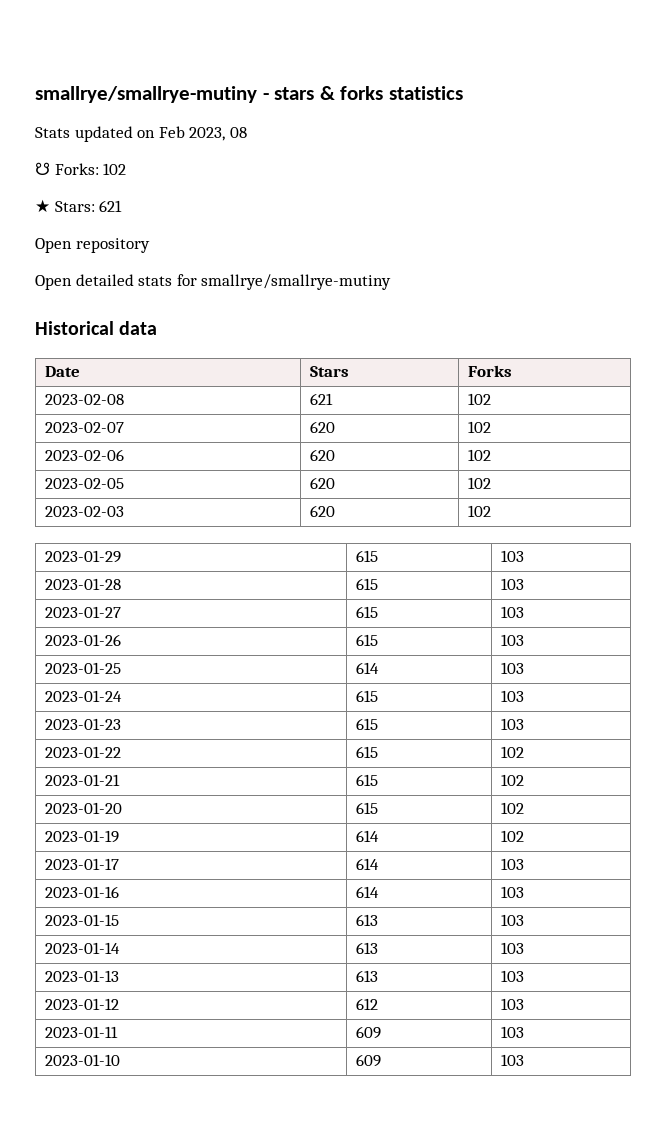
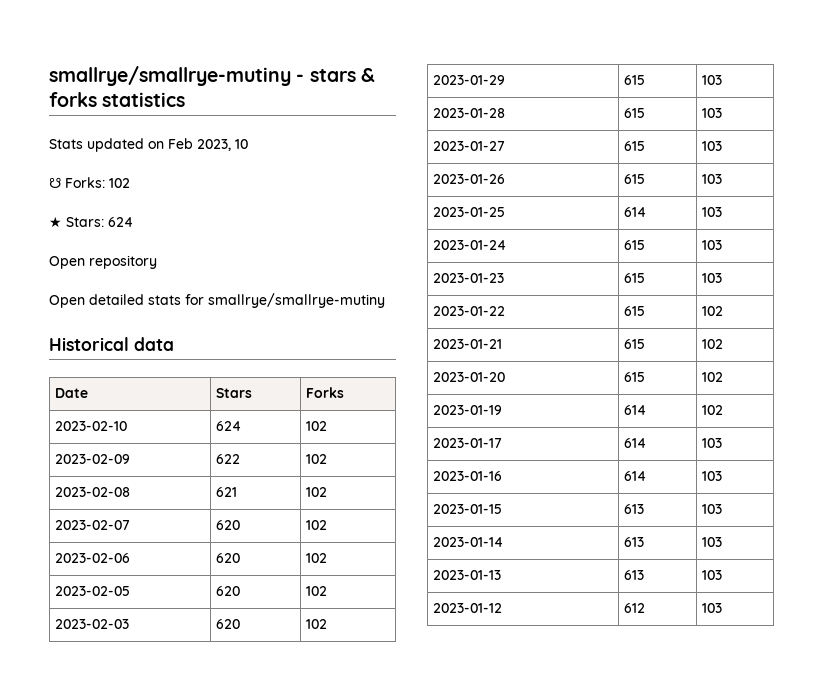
[229,127,247,138] 08 -> [235,139,248,149] 10
[99,200,123,212] 621 -> [108,217,133,227] 624
(512, 371) none -> [55,421,128,431] [216,421,242,431] [306,421,328,431] [55,454,131,464] [216,454,241,464] [306,454,328,464] // 2023-02-10 | 624 | 102 // 2023-02-09 | 622 | 102
[44,1026,118,1038] [355,1026,381,1039] [500,1026,524,1038] [44,1054,120,1066] [355,1054,381,1067] [500,1054,524,1066] // 2023-01-11 | 609 | 103 // 2023-01-10 | 609 | 103 -> (723, 608) none

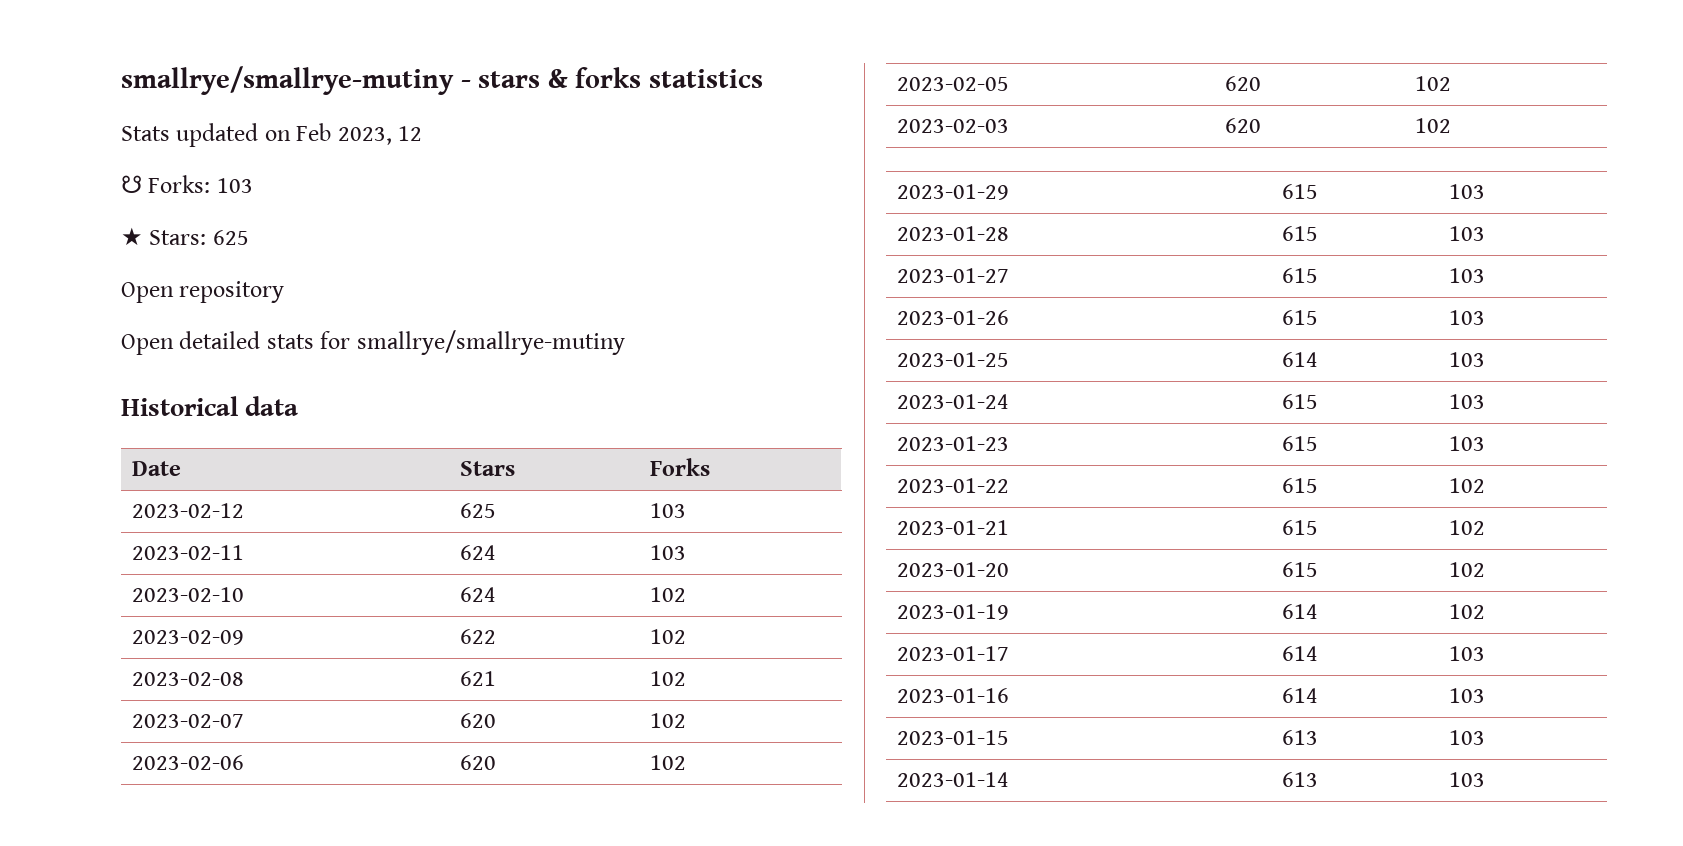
[235,139,248,149] 10 -> [398,126,423,141] 12
[109,178,130,188] 102 -> [216,178,253,193] 103
[108,217,133,227] 624 -> [212,230,249,245] 625
(345, 392) none -> [131,503,244,518] [459,503,496,518] [649,503,686,518] [131,545,244,560] [459,545,496,560] [649,545,686,560] // 2023-02-12 | 625 | 103 // 2023-02-11 | 624 | 103
[433,570,502,580] [624,570,645,580] [702,570,723,580] [433,603,503,613] [624,603,646,613] [702,603,723,613] // 2023-01-13 | 613 | 103 // 2023-01-12 | 612 | 103 -> (1485, 779) none

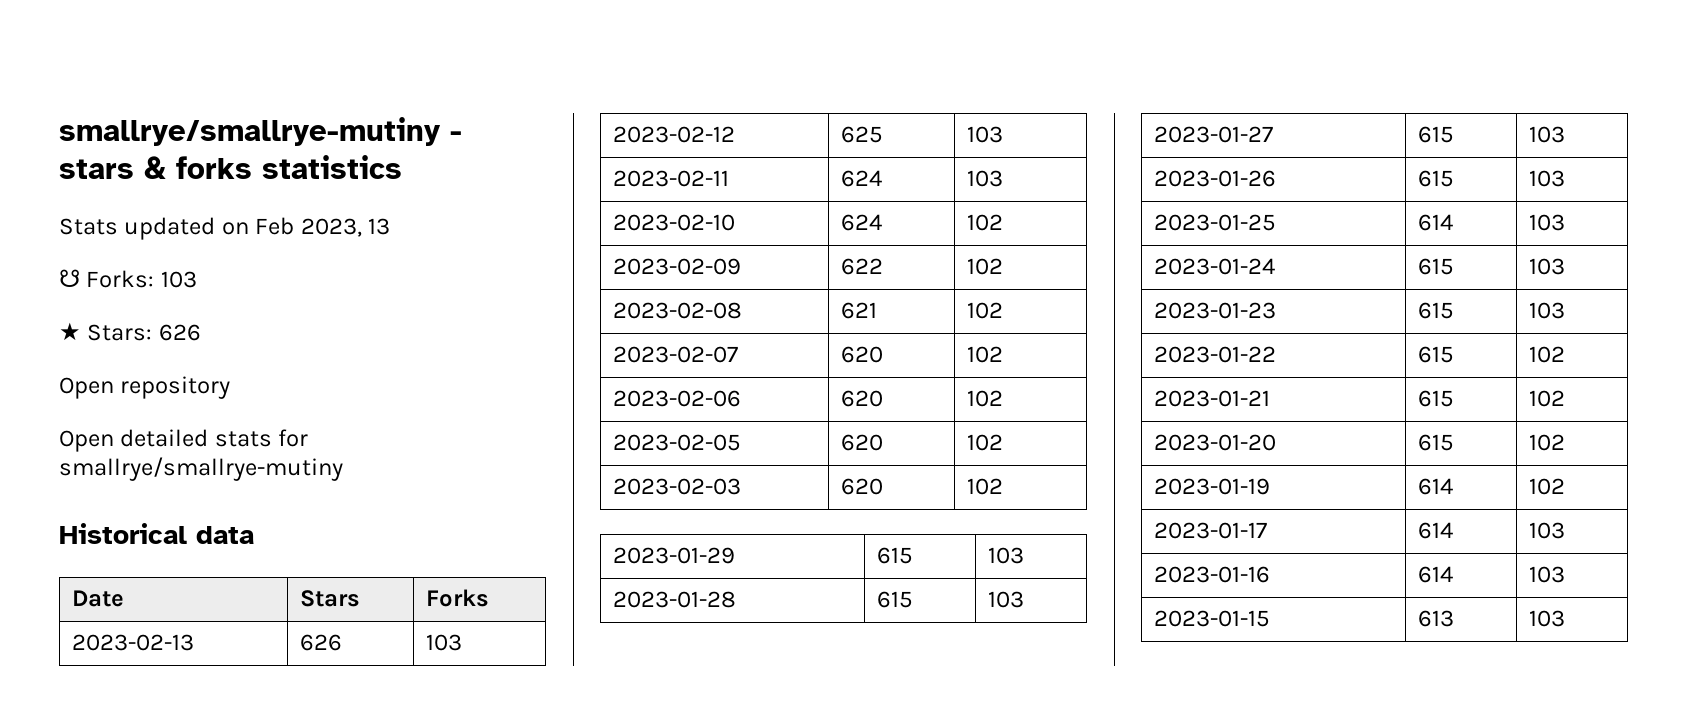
[398,126,423,141] 12 -> [368,218,391,235] 13
[212,230,249,245] 625 -> [158,324,201,341] 626
(710, 467) none -> [71,634,194,651] [299,634,342,651] [425,634,462,651] // 2023-02-13 | 626 | 103
[896,772,1009,787] [1281,772,1318,787] [1448,772,1485,787] // 2023-01-14 | 613 | 103 -> (1565, 618) none

